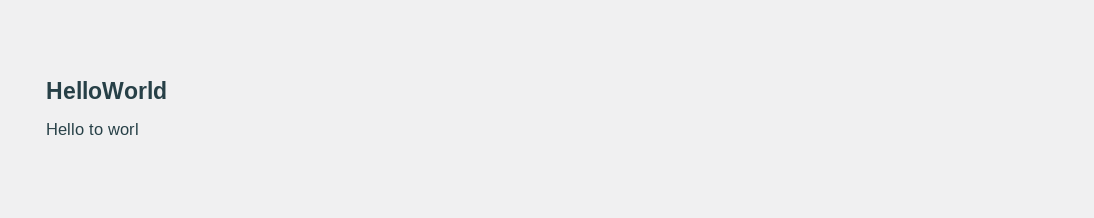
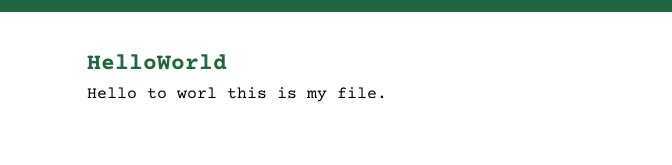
(139, 129) none -> [227,87,387,102] this is my file.

